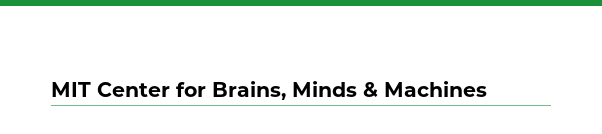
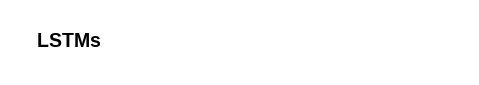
[51,81,487,100] MIT Center for Brains, Minds & Machines -> [37,33,101,47] LSTMs

